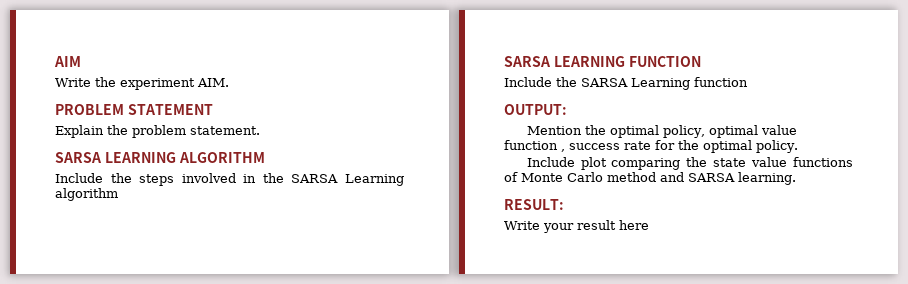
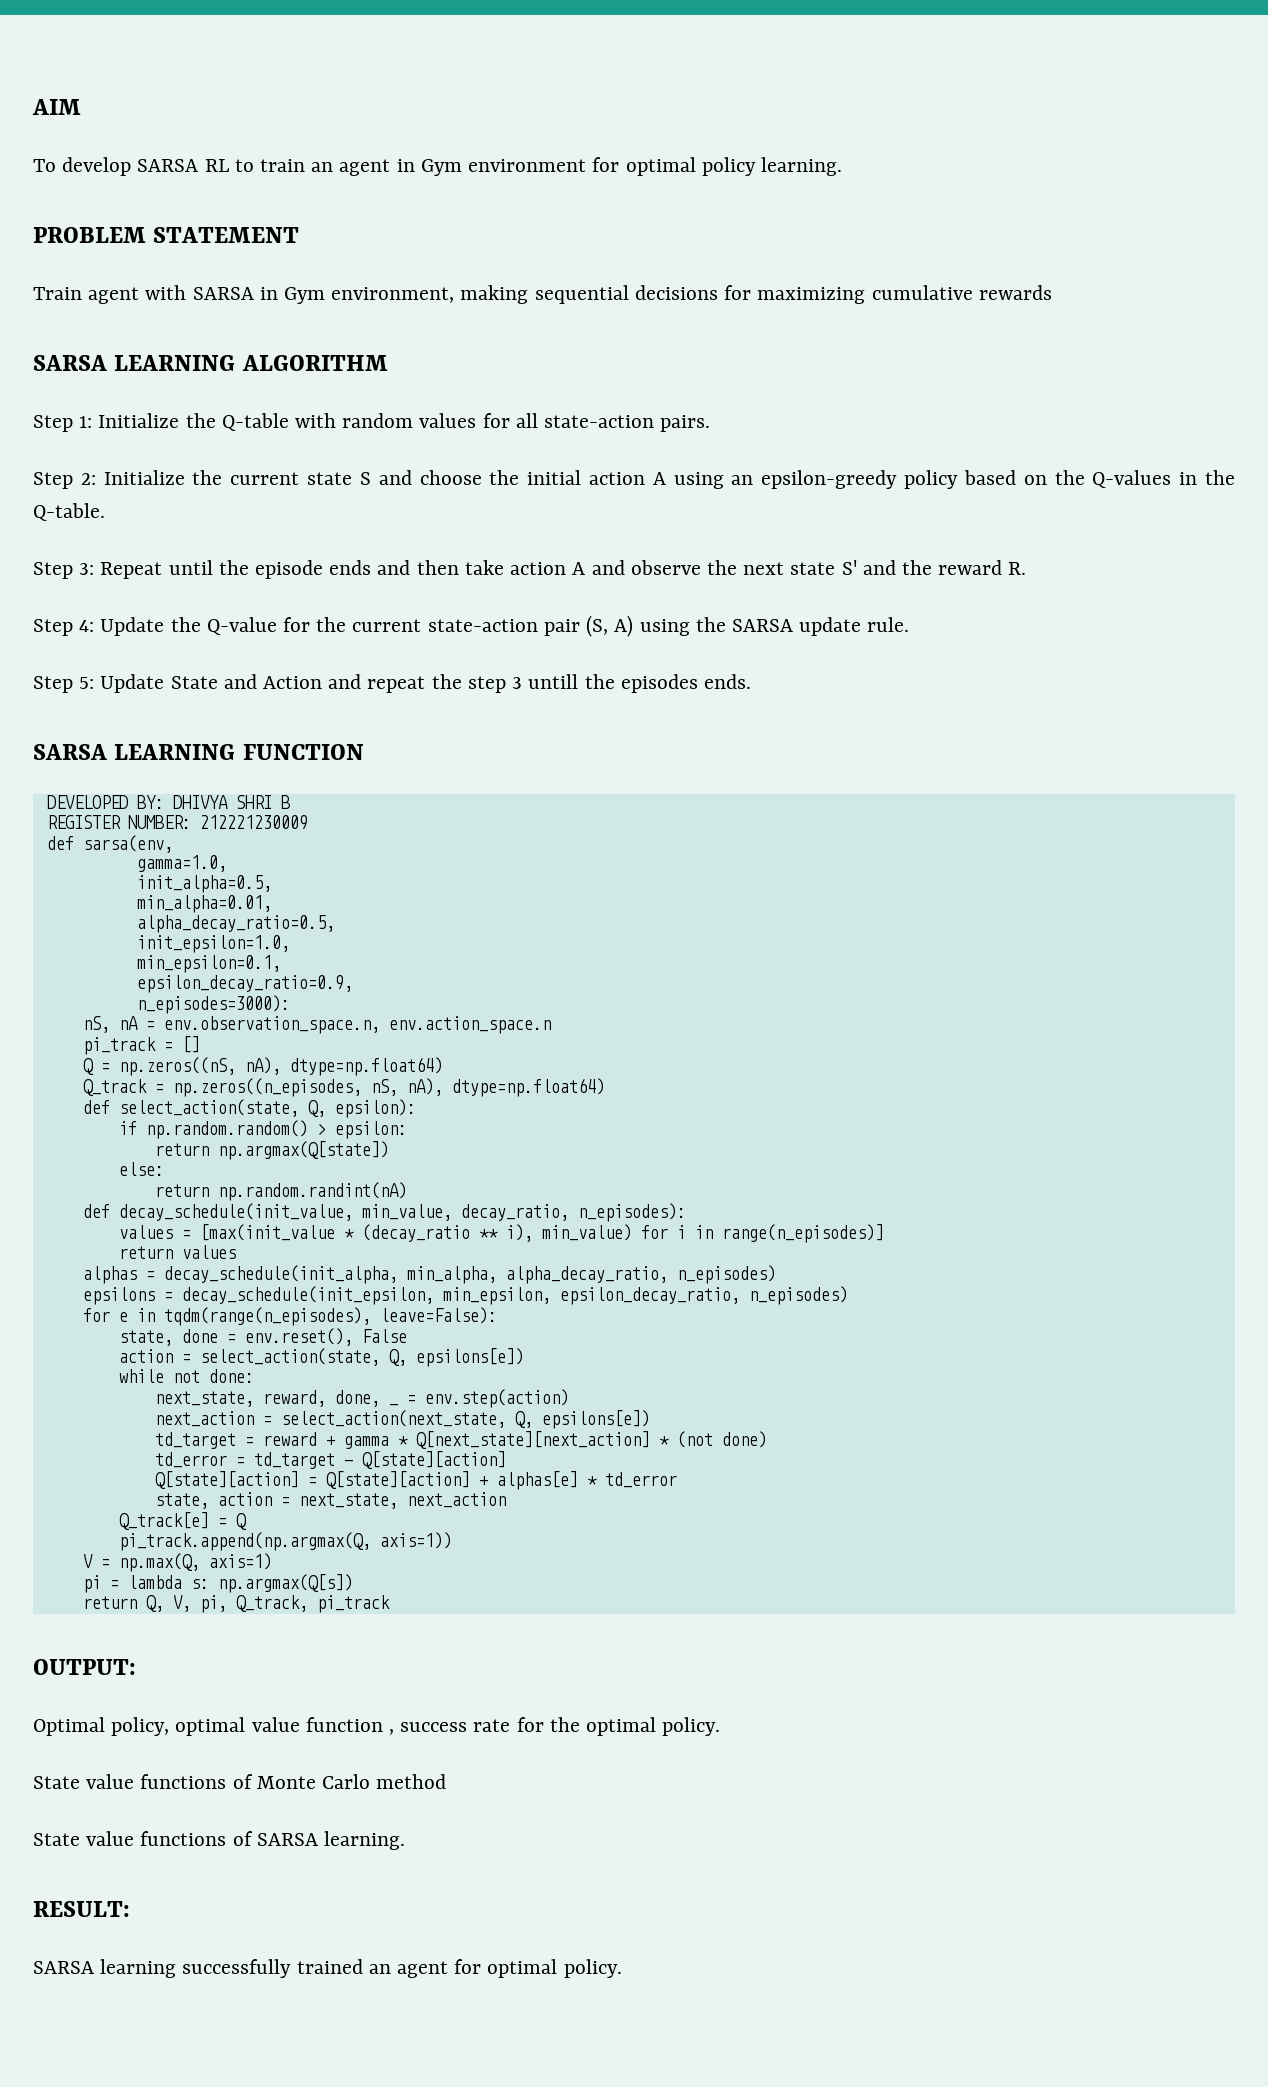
[55,77,229,90] [55,104,213,115] [55,125,260,138] [55,152,265,163] [55,173,404,186] [55,188,118,201] [504,56,701,67] [504,77,748,90] [504,104,567,115] [526,125,659,138] Write the experiment AIM. // PROBLEM STATEMENT // Explain the problem statement. // SARSA LEARNING ALGORITHM // Include the steps involved in the SARSA Learning algorithm // SARSA LEARNING FUNCTION // Include the SARSA Learning function // OUTPUT: // Mention the optimal -> [33,157,842,176] [33,227,300,243] [33,285,1052,304] [33,355,388,371] [33,413,711,432] [33,470,1236,489] [33,503,105,521] [33,560,1027,579] [33,615,910,637] [33,674,751,693] [33,744,364,760] [46,795,290,809] [46,815,308,830] [46,835,173,853] [136,855,227,872] [136,875,272,893] [136,895,272,913] [136,915,335,933] [136,935,290,953] [136,955,281,973] [136,975,353,993] [136,995,290,1014] [82,1016,551,1034] [82,1036,200,1055] [82,1057,443,1076] [82,1078,605,1097] [82,1099,416,1118] [118,1120,407,1139] [154,1141,389,1160] [118,1162,164,1176] [154,1182,407,1201] [82,1203,686,1222] [118,1224,884,1243] [118,1245,236,1259] [82,1265,776,1284] [82,1286,848,1305] [82,1307,497,1326] [118,1328,407,1346] [118,1348,524,1367] [118,1369,254,1383] [154,1390,398,1407] [406,1389,569,1408] [154,1410,650,1429] [154,1431,767,1449] [154,1451,506,1469] [154,1471,677,1490] [154,1492,506,1509] [118,1512,246,1530] [118,1532,452,1551] [82,1553,272,1572] [82,1574,353,1593] [82,1595,390,1613] [33,1659,136,1675] [33,1717,105,1736] To develop SARSA RL to train an agent in Gym environment for optimal policy learning. // PROBLEM STATEMENT // Train agent with SARSA in Gym environment, making sequential decisions for maximizing cumulative rewards // SARSA LEARNING ALGORITHM // Step 1: Initialize the Q-table with random values for all state-action pairs. // Step 2: Initialize the current state S and choose the initial action A using an epsilon-greedy policy based on the Q-values in the Q-table. // Step 3: Repeat until the episode ends and then take action A and observe the next state S' and the reward R. // Step 4: Update the Q-value for the current state-action pair (S, A) using the SARSA update rule. // Step 5: Update State and Action and repeat the step 3 untill the episodes ends. // SARSA LEARNING FUNCTION // DEVELOPED BY: DHIVYA SHRI B // REGISTER NUMBER: 212221230009 // def sarsa(env, // gamma=1.0, // init_alpha=0.5, // min_alpha=0.01, // alpha_decay_ratio=0.5, // init_epsilon=1.0, // min_epsilon=0.1, // epsilon_decay_ratio=0.9, // n_episodes=3000): // nS, nA = env.observation_space.n, env.action_space.n // pi_track = [] // Q = np.zeros((nS, nA), dtype=np.float64) // Q_track = np.zeros((n_episodes, nS, nA), dtype=np.float64) // def select_action(state, Q, epsilon): // if np.random.random() > epsilon: // return np.argmax(Q[state]) // else: // return np.random.randint(nA) // def decay_schedule(init_value, min_value, decay_ratio, n_episodes): // values = [max(init_value * (decay_ratio ** i), min_value) for i in range(n_episodes)] // return values // alphas = decay_schedule(init_alpha, min_alpha, alpha_decay_ratio, n_episodes) // epsilons = decay_schedule(init_epsilon, min_epsilon, epsilon_decay_ratio, n_episodes) // for e in tqdm(range(n_episodes), leave=False): // state, done = env.reset(), False // action = select_action(state, Q, epsilons[e]) // while not done: // next_state, reward, done, _ = env.step(action) // next_action = select_action(next_state, Q, epsilons[e]) // td_target = reward + gamma * Q[next_state][next_action] * (not done) // td_error = td_target - Q[state][action] // Q[state][action] = Q[state][action] + alphas[e] * td_error // state, action = next_state, next_action // Q_track[e] = Q // pi_track.append(np.argmax(Q, axis=1)) // V = np.max(Q, axis=1) // pi = lambda s: np.argmax(Q[s]) // return Q, V, pi, Q_track, pi_track // OUTPUT: // Optimal
[526,157,747,170] Include plot comparing the state -> [33,1776,80,1789] State
[660,172,684,182] and -> [33,1831,253,1846] // State value functions of
[504,220,649,233] Write your result here -> [33,1959,622,1978] SARSA learning successfully trained an agent for optimal policy.

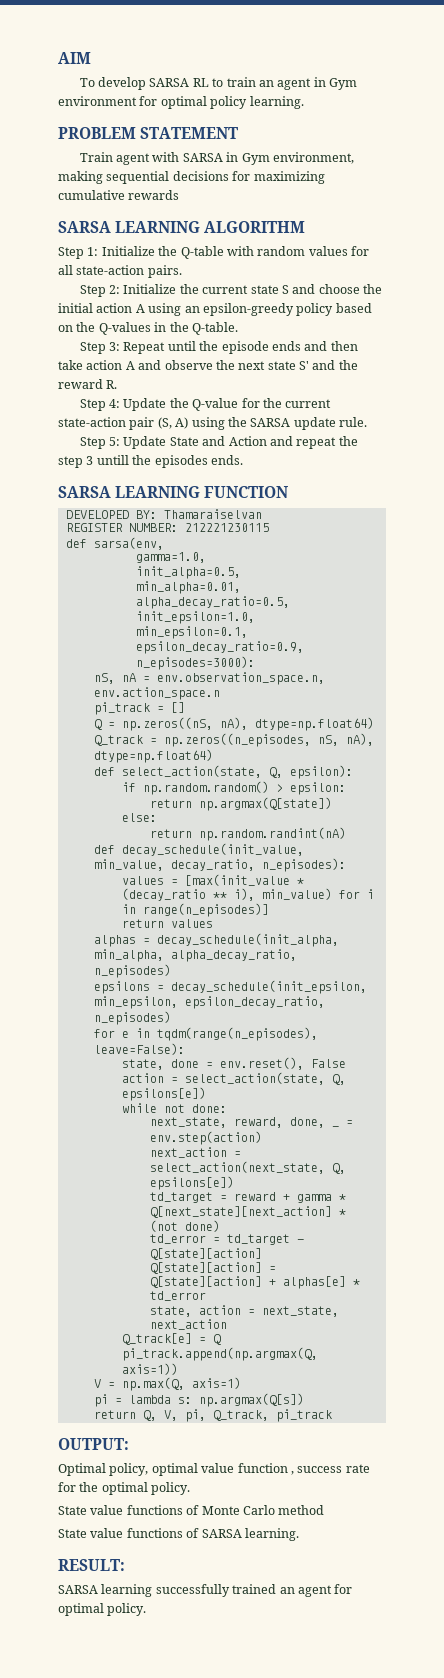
[172,795,290,809] DHIVYA SHRI B -> [163,509,262,519] Thamaraiselvan
[199,815,308,830] 212221230009 -> [184,523,269,532] 212221230115

